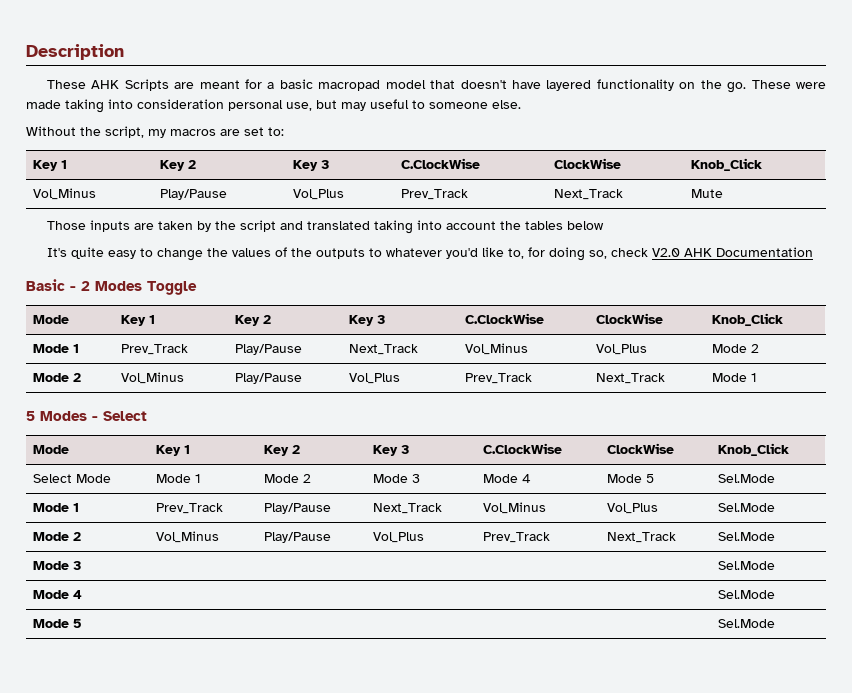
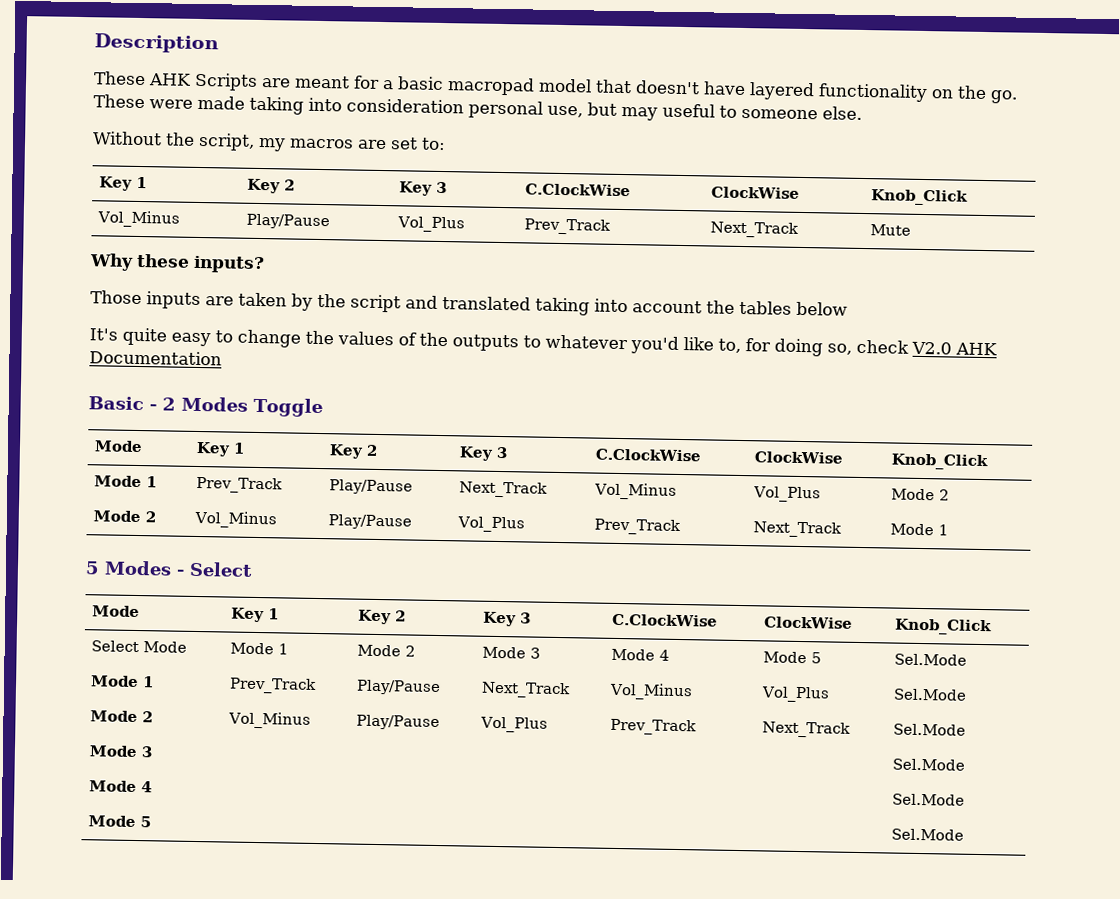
(723, 193) none -> [89,253,265,274] // Why these inputs?

